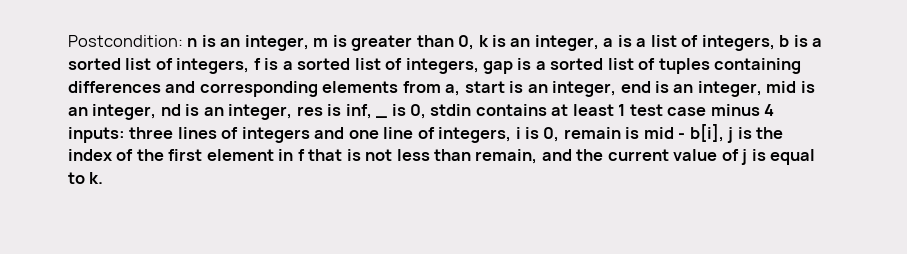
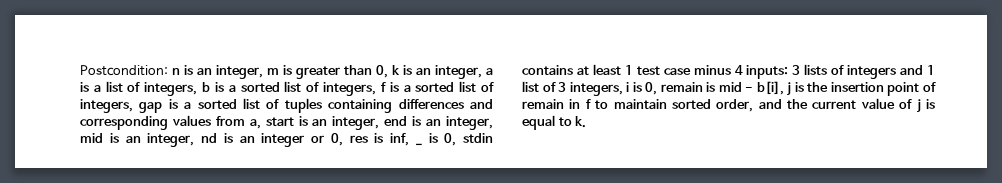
[322,81,399,93] elements -> [171,115,211,126] values
[228,104,293,120] integer, -> [261,133,343,147] integer or 0,
[129,127,217,139] three lines -> [792,64,828,75] 3 lists
[348,127,435,139] one line of -> [927,65,935,75] [522,81,567,92] 1 list of 3
[68,149,538,164] index of the first element in f that is not less than remain, -> [830,82,936,96] [522,99,754,112] insertion point of remain in f to maintain sorted order,

